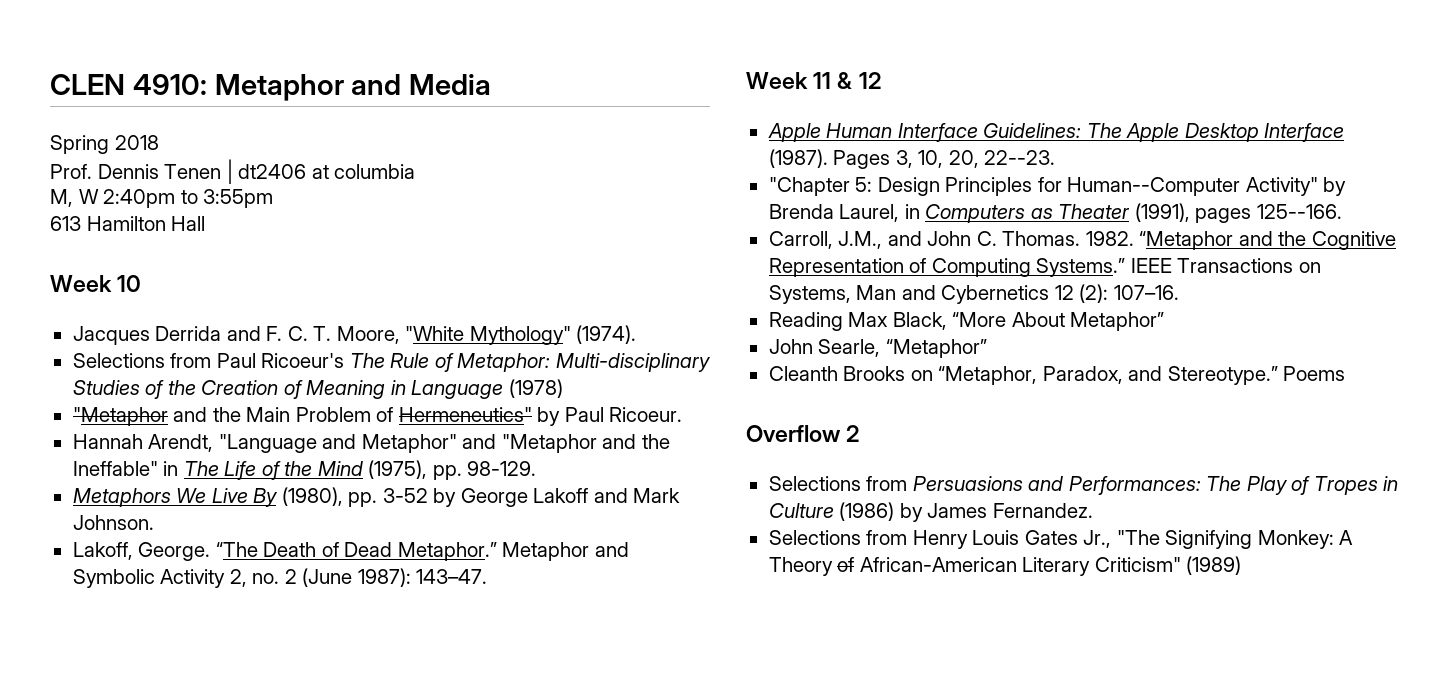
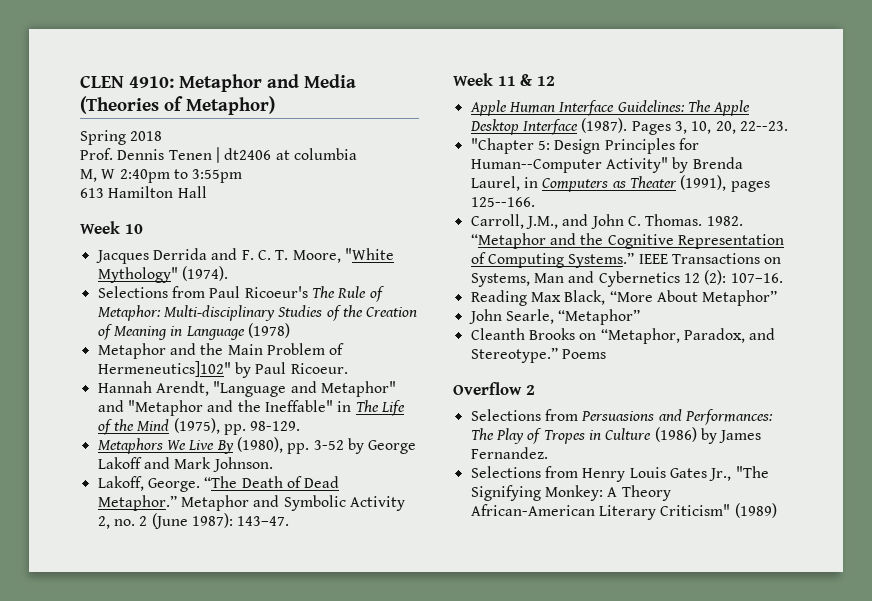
(492, 84) none -> [80,96,275,115] (Theories of Metaphor)
[72,407,168,426] "Metaphor -> [97,343,166,359] Metaphor
[398,407,532,422] Hermeneutics" -> [97,361,231,377] Hermeneutics]102"
[837,557,855,572] of -> (671, 493) none

